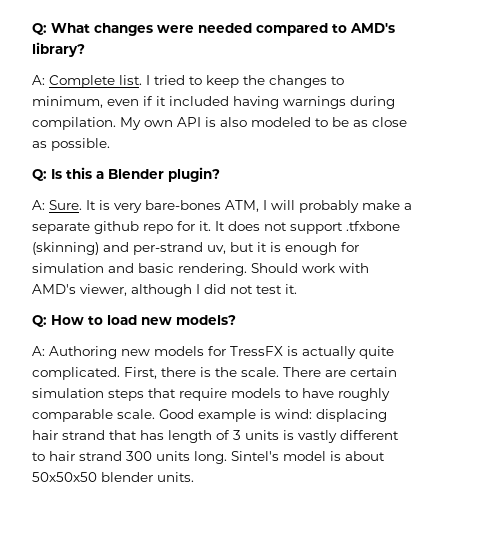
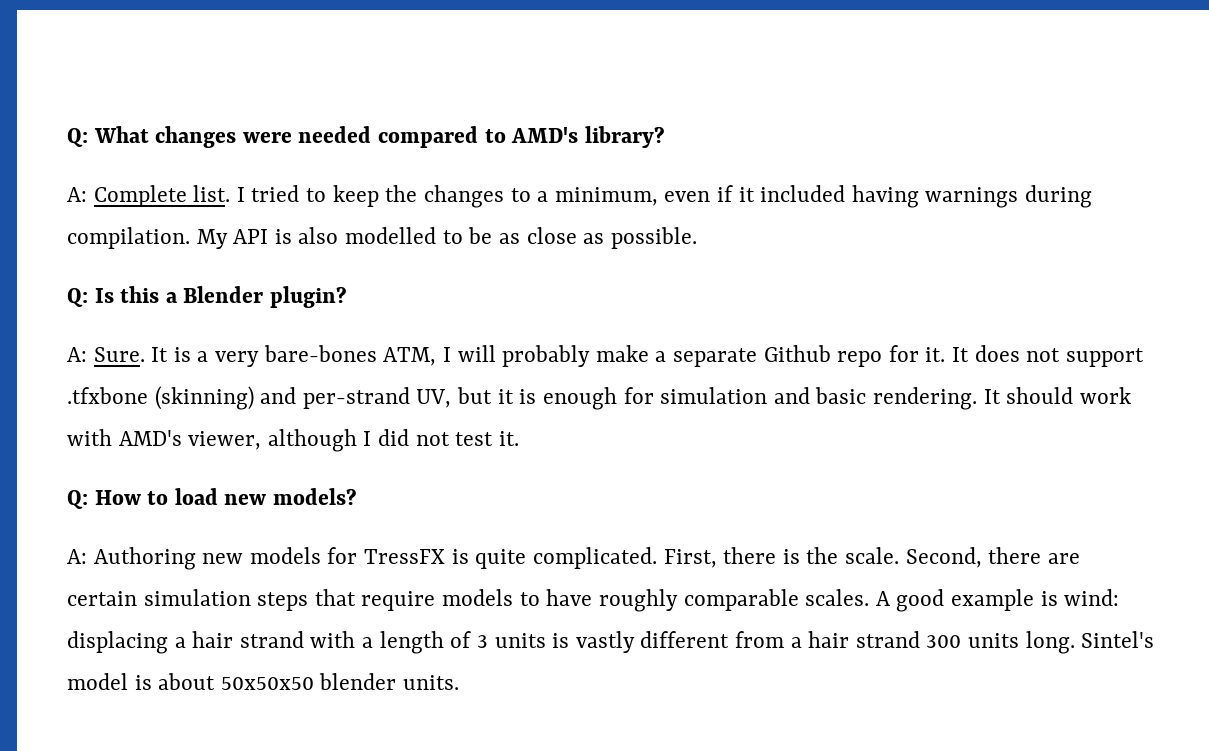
(344, 80) none -> [537,191,549,202] a
[144,120,173,127] own -> (228, 239) none
[251,117,311,127] modeled -> [345,227,437,244] modelled
(110, 205) none -> [197,351,209,362] a
[94,221,139,234] github -> [763,345,831,362] Github
[207,245,226,254] uv, -> [416,389,452,408] UV,
[251,263,298,273] Should -> [983,387,1074,404] It should
[302,346,356,359] actually -> (469, 556) none
[283,367,321,377] There -> [905,547,1042,568] Second, there
[117,409,194,419] scale. Good -> [805,589,945,612] scales. A good
[32,430,164,440] hair strand that has -> [174,631,374,648] a hair strand with a
[32,452,45,461] to -> [734,631,802,648] from a

